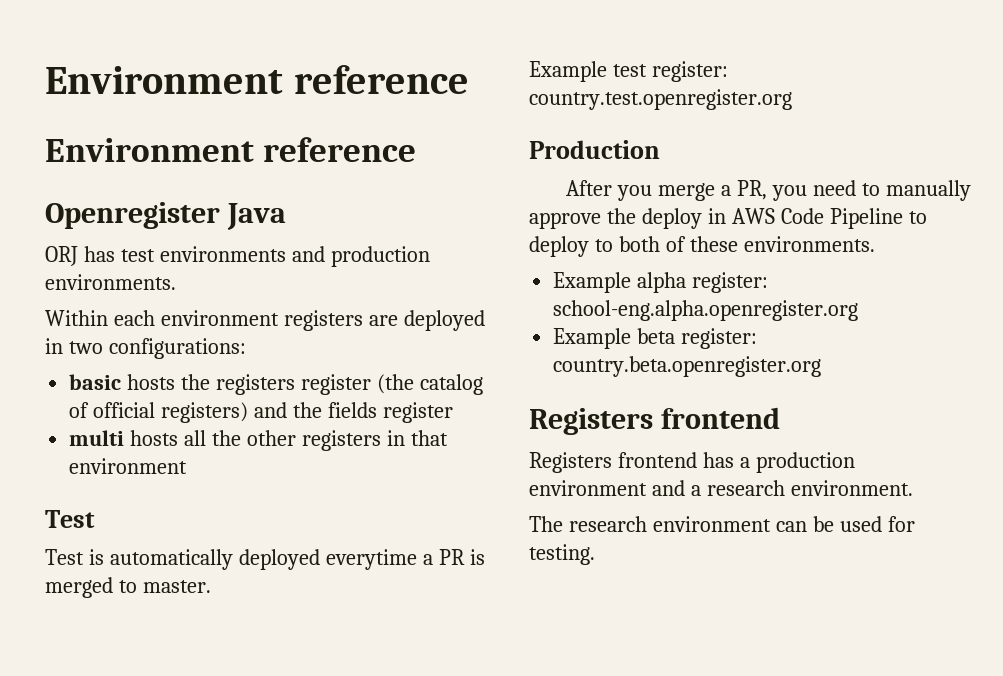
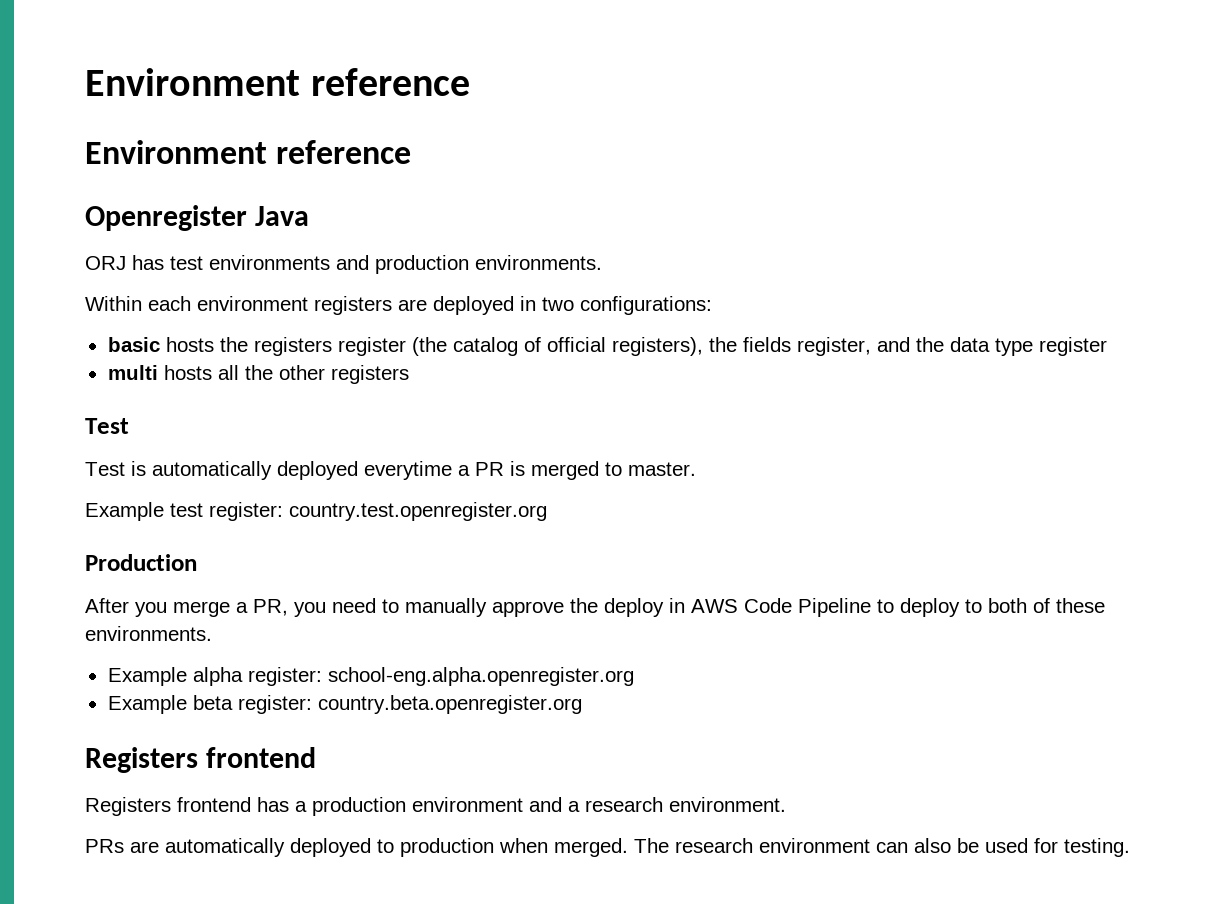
[161,402,377,423] registers) and the fields -> [611,337,1033,356] registers), the fields register, and the data type
[386,430,448,446] [69,458,188,474] in that environment -> (409, 374) none
(913, 488) none -> [85,838,628,857] PRs are automatically deployed to production when merged.
(807, 526) none -> [914,838,951,853] also

